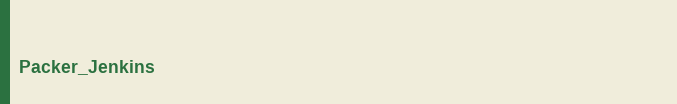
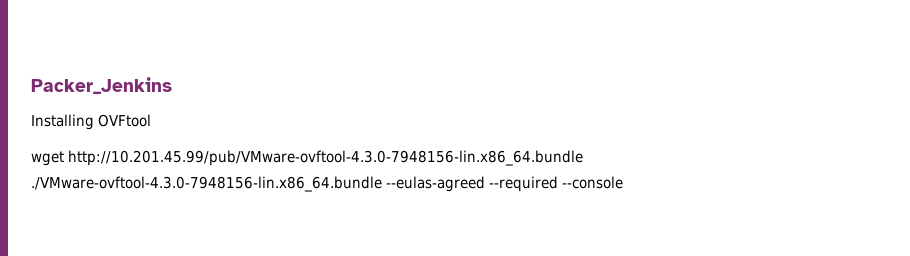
(155, 67) none -> [31,114,152,130] [31,150,584,166] [31,176,624,192] // Installing OVFtool // wget http://10.201.45.99/pub/VMware-ovftool-4.3.0-7948156-lin.x86_64.bundle ./VMware-ovftool-4.3.0-7948156-lin.x86_64.bundle --eulas-agreed --required --console

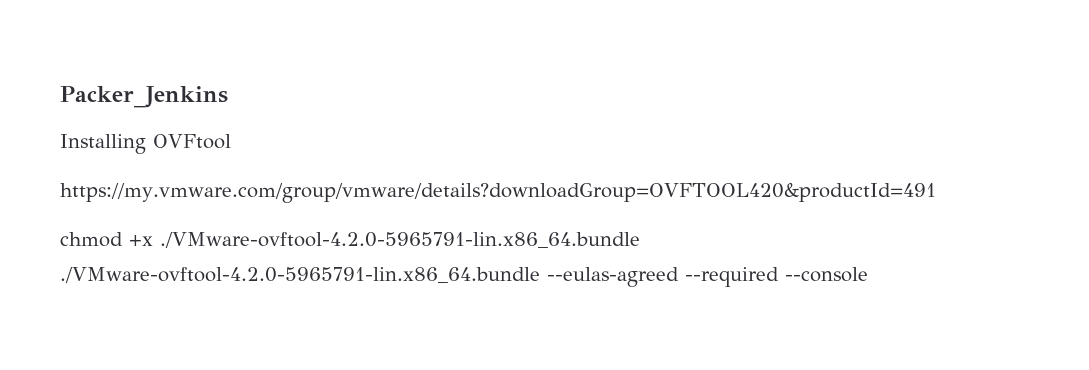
[31,150,584,166] [31,176,382,192] wget http://10.201.45.99/pub/VMware-ovftool-4.3.0-7948156-lin.x86_64.bundle ./VMware-ovftool-4.3.0-7948156-lin.x86_64.bundle -> [60,182,936,203] [60,232,640,248] [60,267,540,283] https://my.vmware.com/group/vmware/details?downloadGroup=OVFTOOL420&productId=491 // chmod +x ./VMware-ovftool-4.2.0-5965791-lin.x86_64.bundle ./VMware-ovftool-4.2.0-5965791-lin.x86_64.bundle

